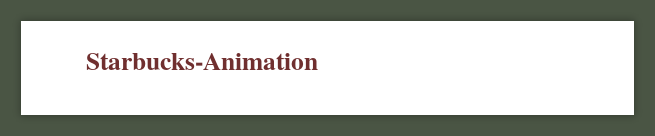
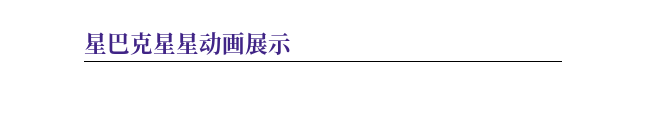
[86,53,318,70] Starbucks-Animation -> [84,32,292,55] 星巴克星星动画展示

